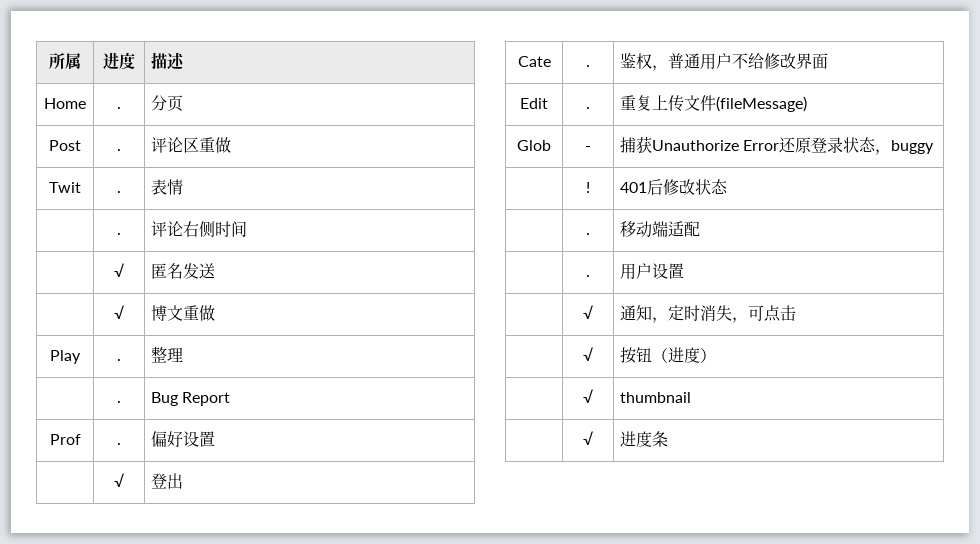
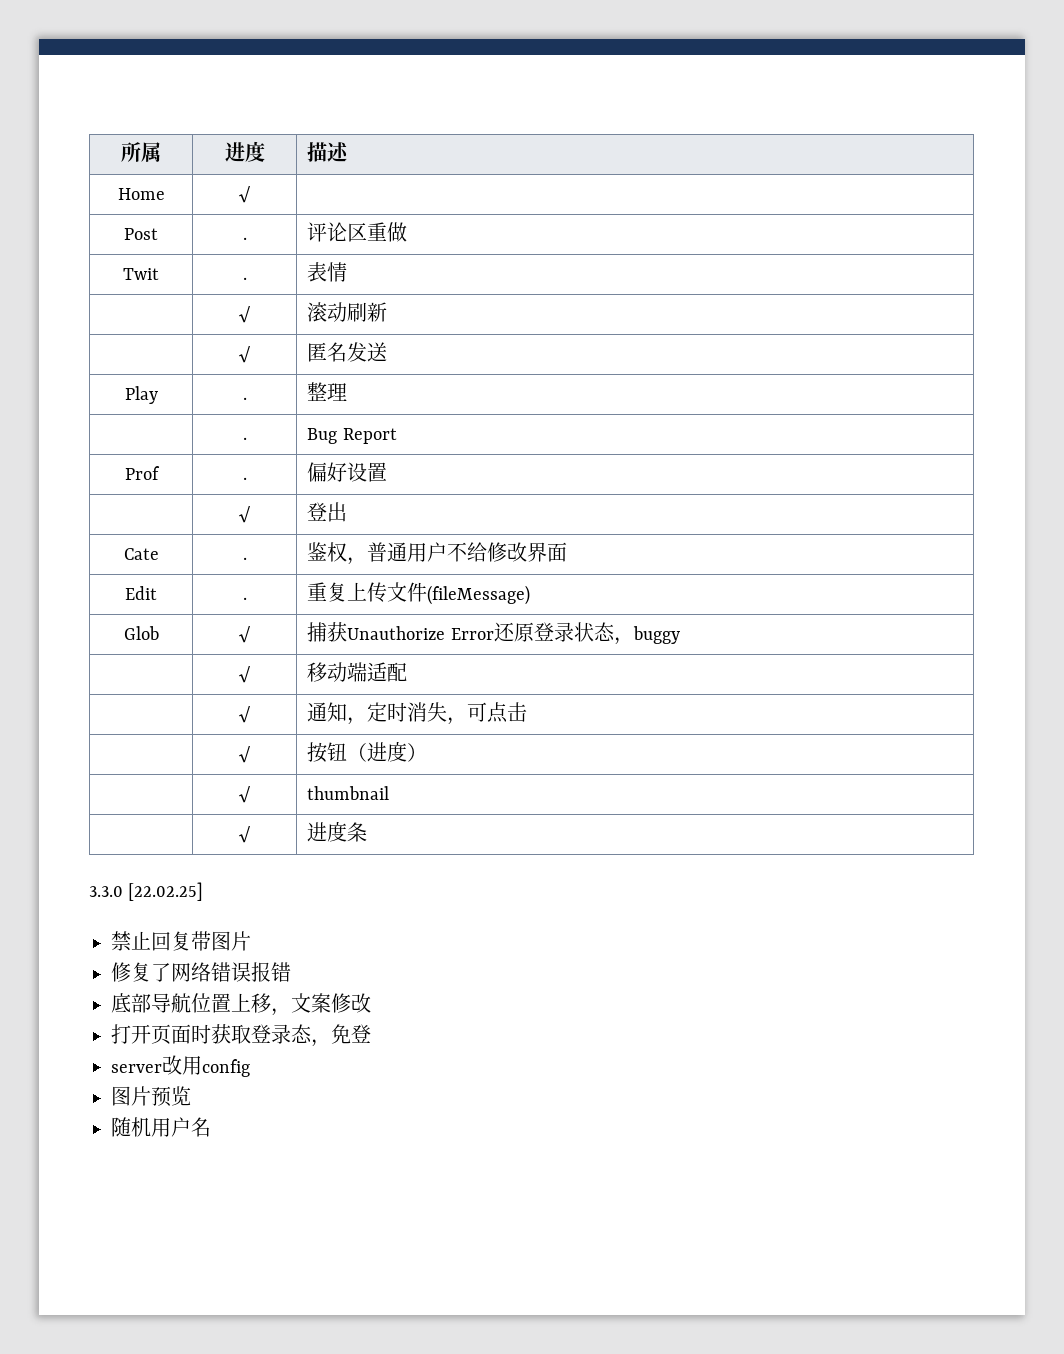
[117,107,121,109] [151,95,184,112] . | 分页 -> [238,186,250,203] √ |
[117,233,121,235] [151,221,248,237] . | 评论右侧时间 -> [238,306,250,323] [307,302,388,322] √ | 滚动刷新
[114,305,124,319] [151,305,216,321] // | √ | 博文重做 -> (388, 352) none
[585,146,591,151] - -> [238,626,250,643] √
[586,182,590,193] [620,179,729,195] [586,233,590,235] ! | 401后修改状态 // | . -> [238,666,250,683] √
[586,275,590,277] [620,263,685,280] // | . | 用户设置 -> (408, 672) none
(669, 439) none -> [89,882,204,901] [111,931,251,951] [111,962,291,982] [111,993,371,1016] [111,1024,371,1047] [111,1055,250,1077] [111,1086,191,1107] [111,1117,211,1137] // 3.3.0 [22.02.25] // 禁止回复带图片 // 修复了网络错误报错 // 底部导航位置上移，文案修改 // 打开页面时获取登录态，免登 // server改用config // 图片预览 // 随机用户名

